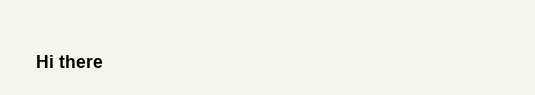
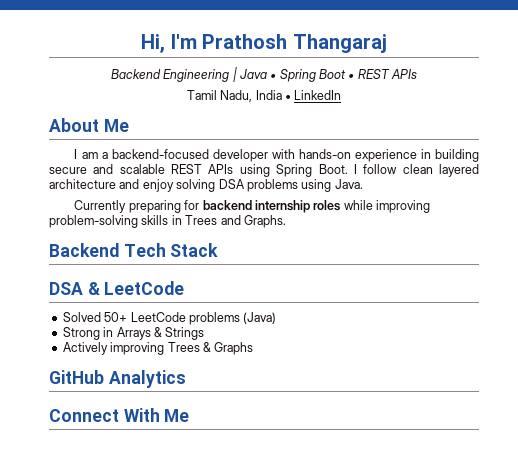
[36,55,103,68] Hi there -> [141,34,387,53] [110,67,418,82] [186,90,342,102] [49,118,129,132] [74,149,479,162] [49,164,480,177] [49,179,363,192] [74,200,431,213] [49,215,286,228] [49,243,219,257] [49,281,185,295] [62,312,277,325] [62,327,205,340] [62,342,254,355] [49,370,186,388] [49,408,190,422] Hi, I'm Prathosh Thangaraj // Backend Engineering | Java • Spring Boot • REST APIs // Tamil Nadu, India • LinkedIn // About Me // I am a backend-focused developer with hands-on experience in building secure and scalable REST APIs using Spring Boot. I follow clean layered architecture and enjoy solving DSA problems using Java. // Currently preparing for backend internship roles while improving problem-solving skills in Trees and Graphs. // Backend Tech Stack // DSA & LeetCode // Solved 50+ LeetCode problems (Java) // Strong in Arrays & Strings // Actively improving Trees & Graphs // GitHub Analytics // Connect With Me

